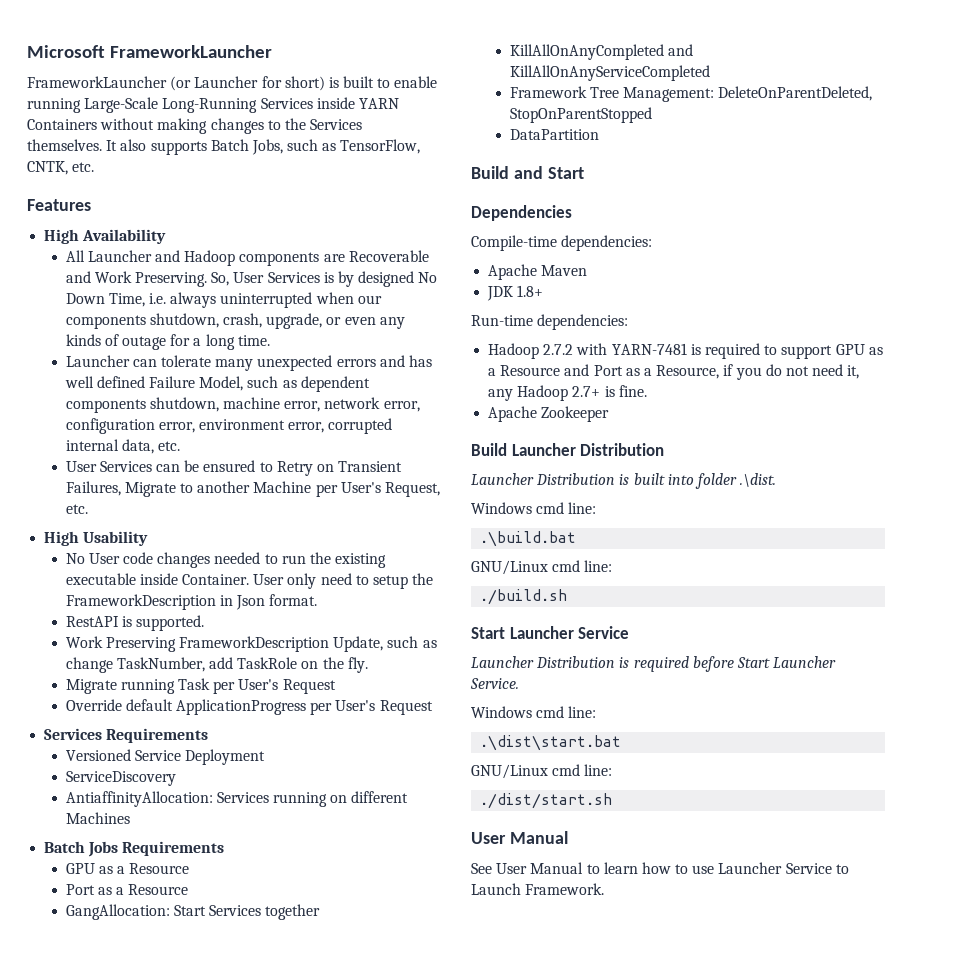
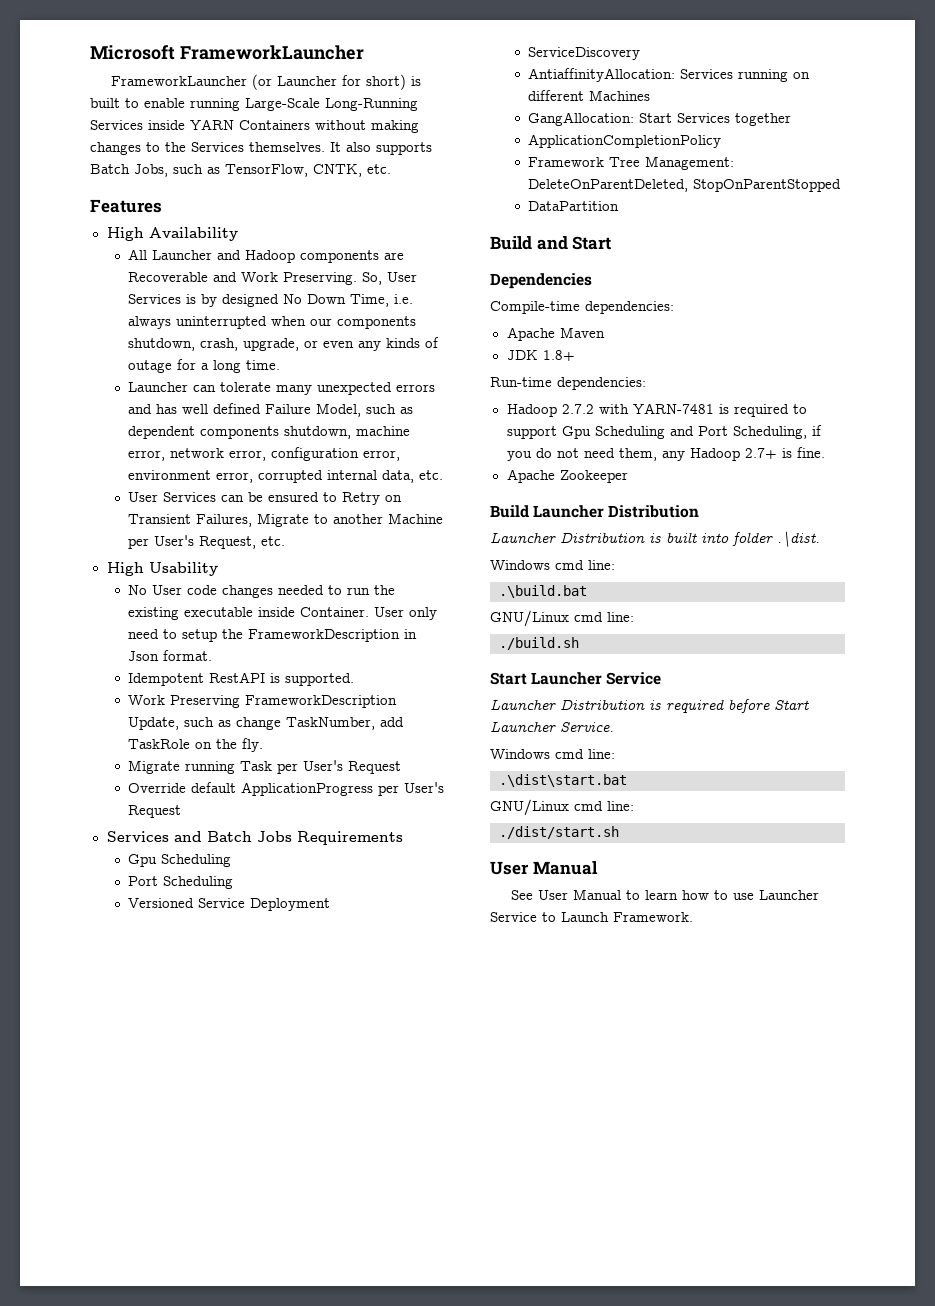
(318, 600) none -> [128,673,205,686] Idempotent
[106,728,209,743] Requirements -> [173,831,403,845] [128,854,232,867] [128,876,234,889] and Batch Jobs Requirements // Gpu Scheduling // Port Scheduling
[44,841,225,857] [65,863,190,874] [65,884,189,895] // Batch Jobs Requirements // GPU as a Resource // Port as a Resource -> (651, 95) none
[509,44,693,60] [509,65,710,81] KillAllOnAnyCompleted and KillAllOnAnyServiceCompleted -> [528,134,722,148] ApplicationCompletionPolicy
[835,344,883,355] [488,364,720,379] GPU as a Resource and Port as a Resource, -> [561,426,807,439] Gpu Scheduling and Port Scheduling,
[847,365,860,379] it, -> [618,448,657,461] them,

